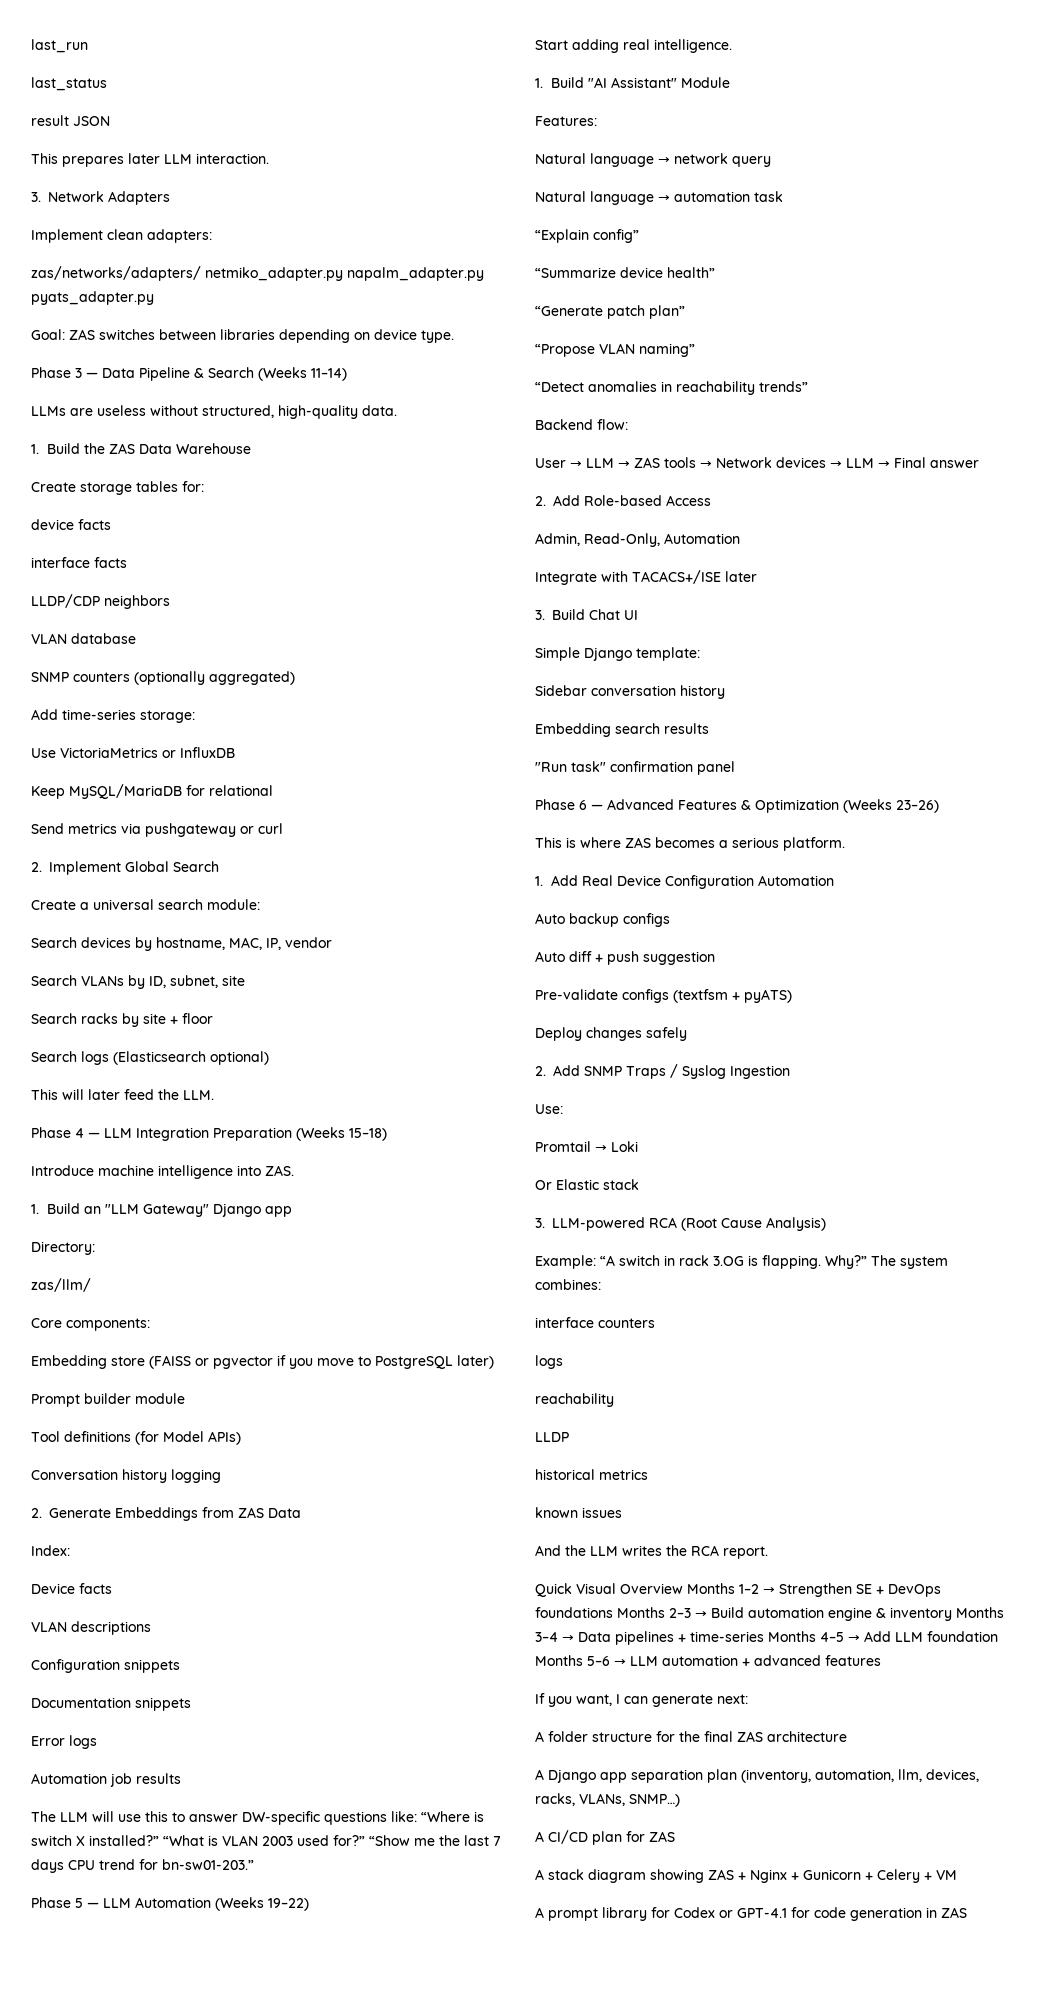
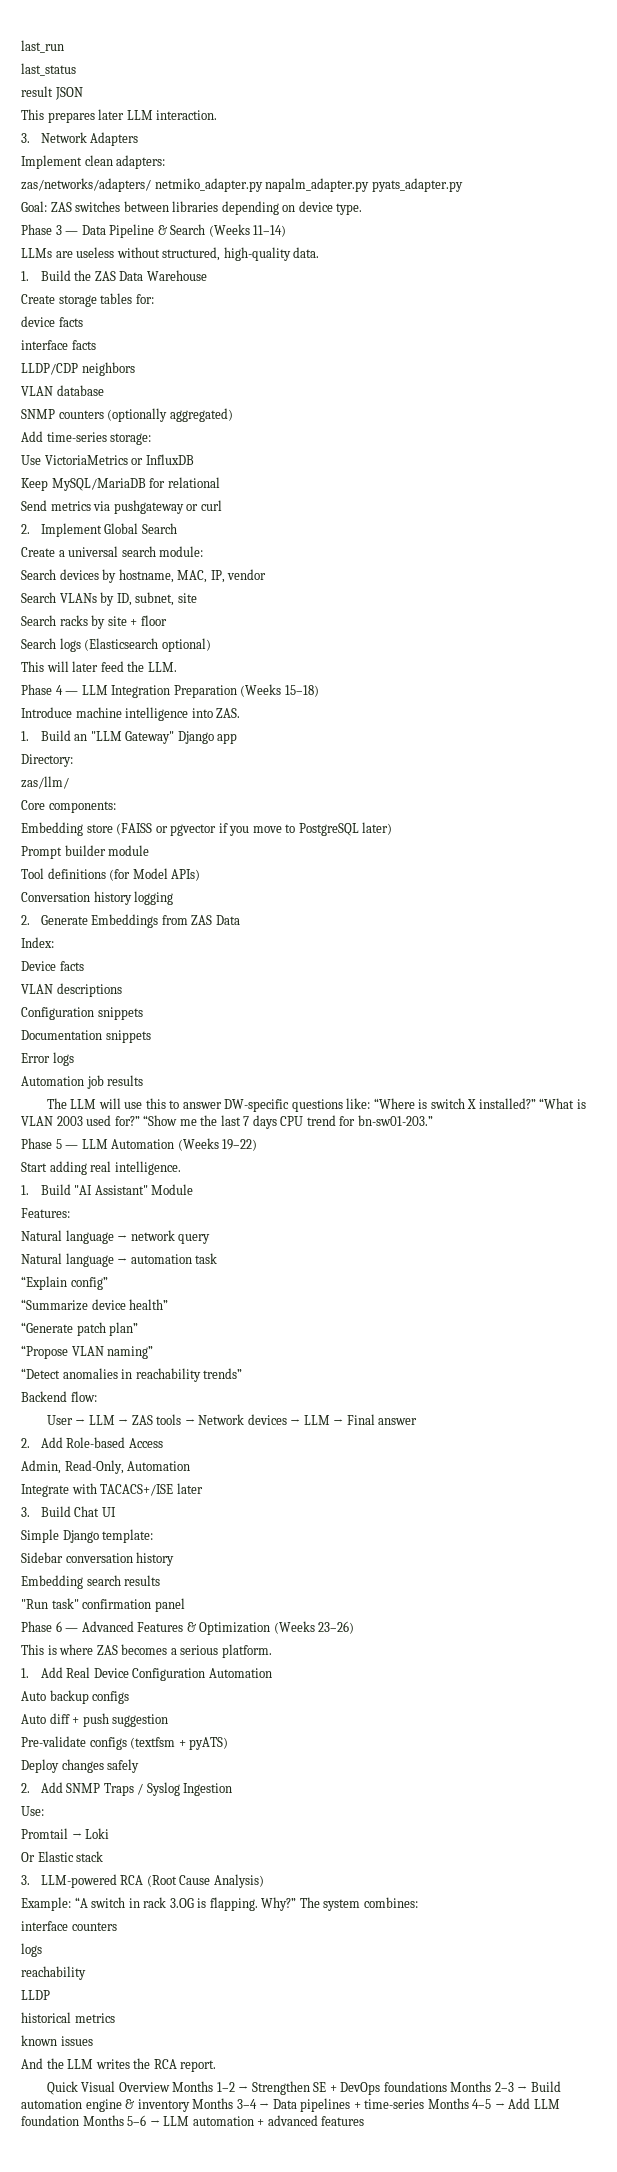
[535,1693,748,1707] [535,1731,847,1742] [535,1769,979,1783] [535,1793,680,1807] [535,1830,675,1845] [535,1869,957,1883] [535,1907,967,1921] // If you want, I can generate next: // A folder structure for the final ZAS architecture // A Django app separation plan (inventory, automation, llm, devices, racks, VLANs, SNMP…) // A CI/CD plan for ZAS // A stack diagram showing ZAS + Nginx + Gunicorn + Celery + VM // A prompt library for Codex or GPT-4.1 for code generation in ZAS -> (365, 2121) none

